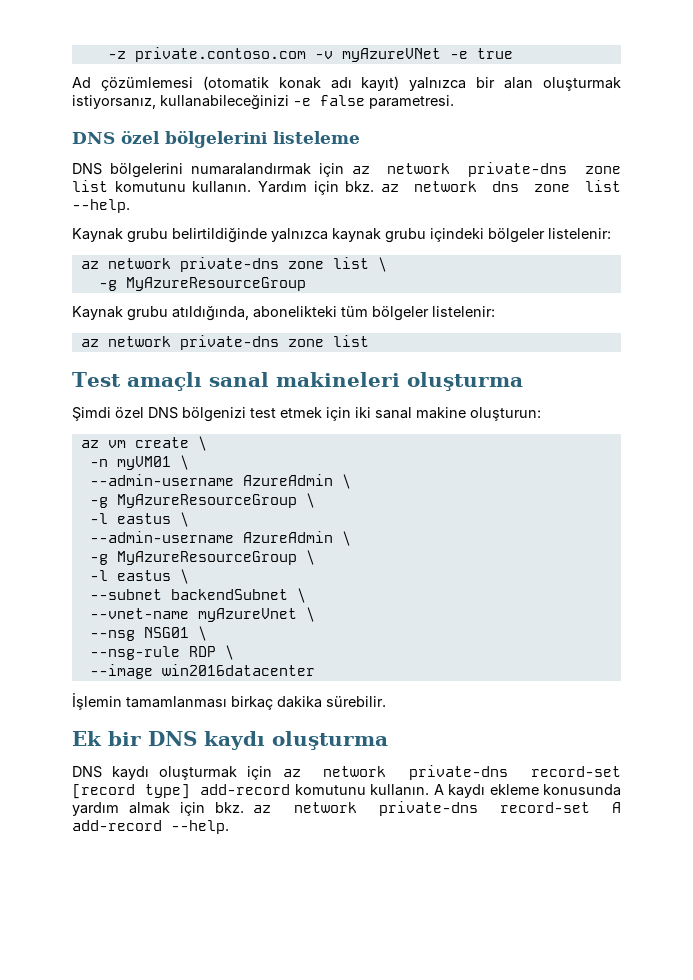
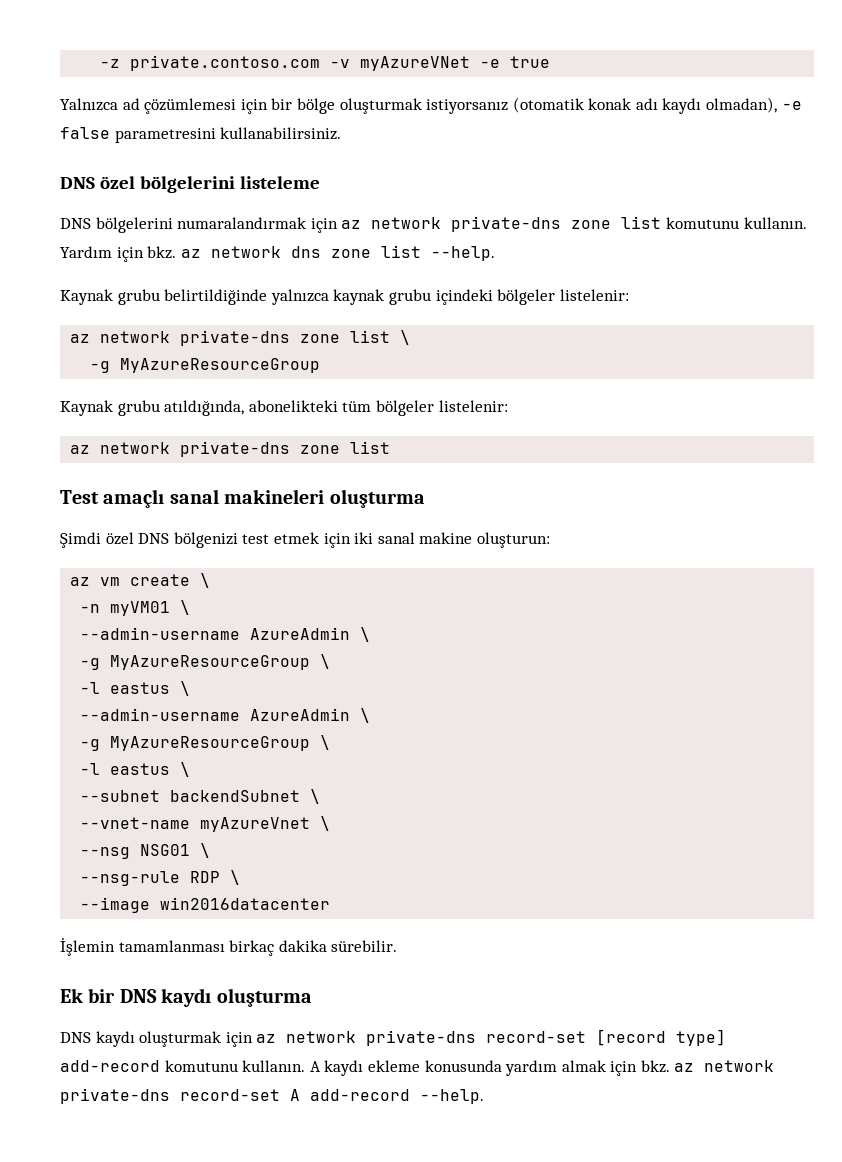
[72,76,622,91] [72,95,454,110] Ad çözümlemesi (otomatik konak adı kayıt) yalnızca bir alan oluşturmak istiyorsanız, kullanabileceğinizi -e false parametresi. -> [60,97,802,114] [60,127,342,143] Yalnızca ad çözümlemesi için bir bölge oluşturmak istiyorsanız (otomatik konak adı kaydı olmadan), -e false parametresini kullanabilirsiniz.

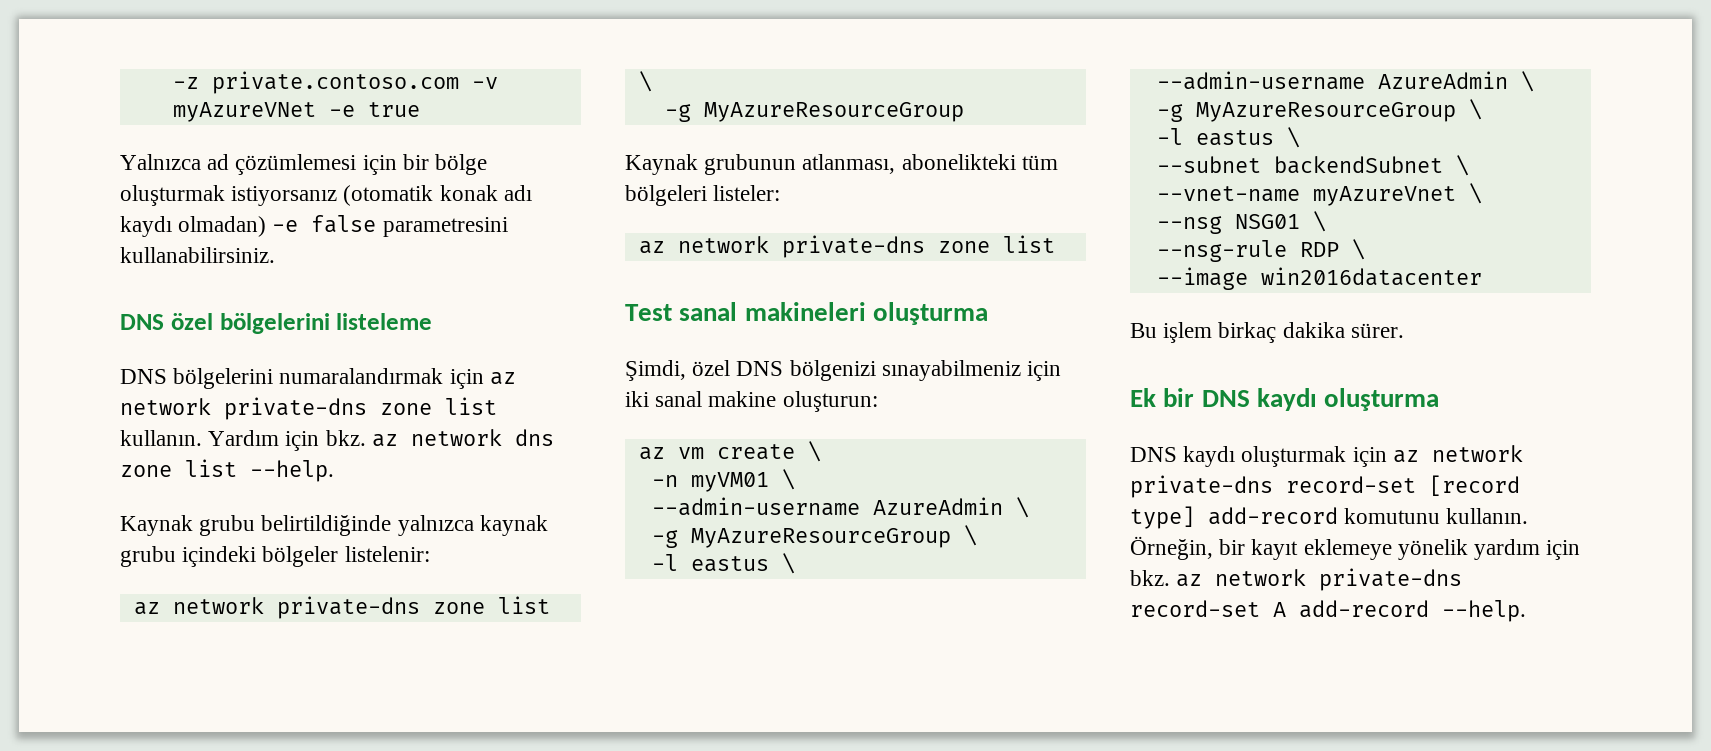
[706,97,778,113] olmadan), -> [178,216,267,237] olmadan)
[665,217,739,229] komutunu -> (497, 406) none
[117,400,508,416] grubu atıldığında, abonelikteki tüm bölgeler listelenir: -> [704,154,1058,175] [625,185,781,206] grubunun atlanması, abonelikteki tüm bölgeleri listeler:
[103,489,165,508] amaçlı -> (672, 312) none
[60,532,101,548] Şimdi -> [625,360,686,381] Şimdi,
[242,532,319,544] test etmek -> [881,360,1021,381] sınayabilmeniz
[60,938,225,956] İşlemin tamamlanması -> [1130,322,1213,343] Bu işlem
[331,940,398,952] sürebilir. -> [1350,323,1404,338] sürer.
[309,1060,606,1076] A kaydı ekleme konusunda yardım almak -> [1130,536,1541,560] Örneğin, bir kayıt eklemeye yönelik yardım

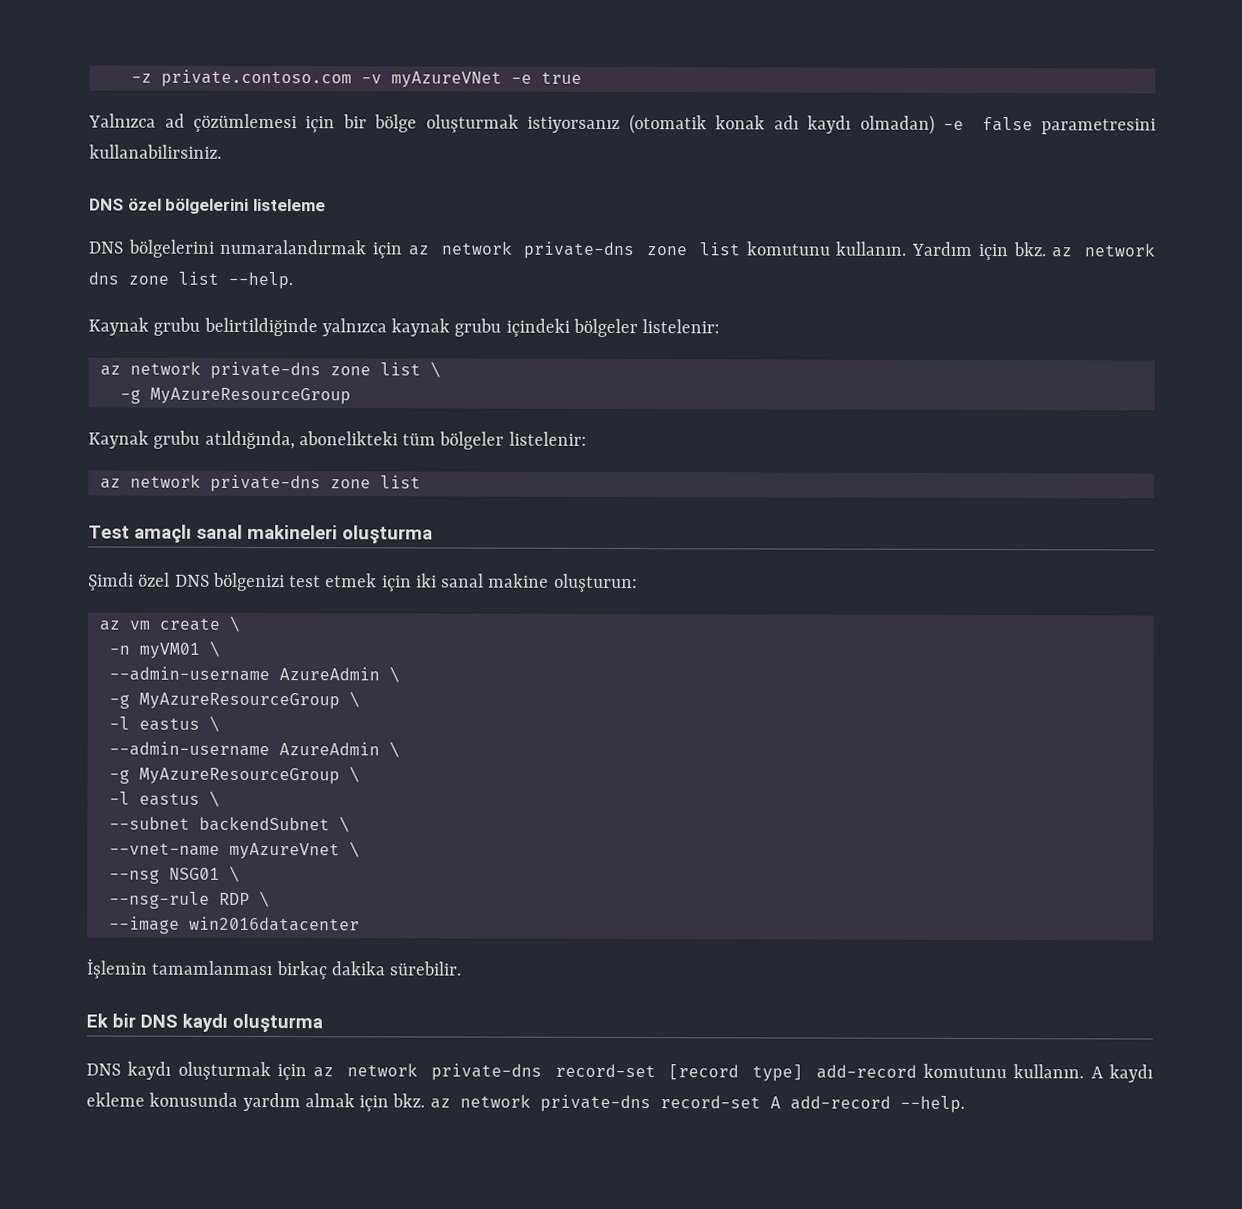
(497, 406) none -> [745,241,831,256] komutunu
[704,154,1058,175] [625,185,781,206] grubunun atlanması, abonelikteki tüm bölgeleri listeler: -> [153,430,587,450] grubu atıldığında, abonelikteki tüm bölgeler listelenir:
(672, 312) none -> [134,524,192,543] amaçlı
[625,360,686,381] Şimdi, -> [88,572,134,591] Şimdi
[881,360,1021,381] sınayabilmeniz -> [289,573,378,588] test etmek
[1130,322,1213,343] Bu işlem -> [86,958,274,979] İşlemin tamamlanması
[1350,323,1404,338] sürer. -> [389,961,463,976] sürebilir.
[1130,536,1541,560] Örneğin, bir kayıt eklemeye yönelik yardım -> [1090,1064,1153,1083] [86,1092,355,1112] A kaydı ekleme konusunda yardım almak

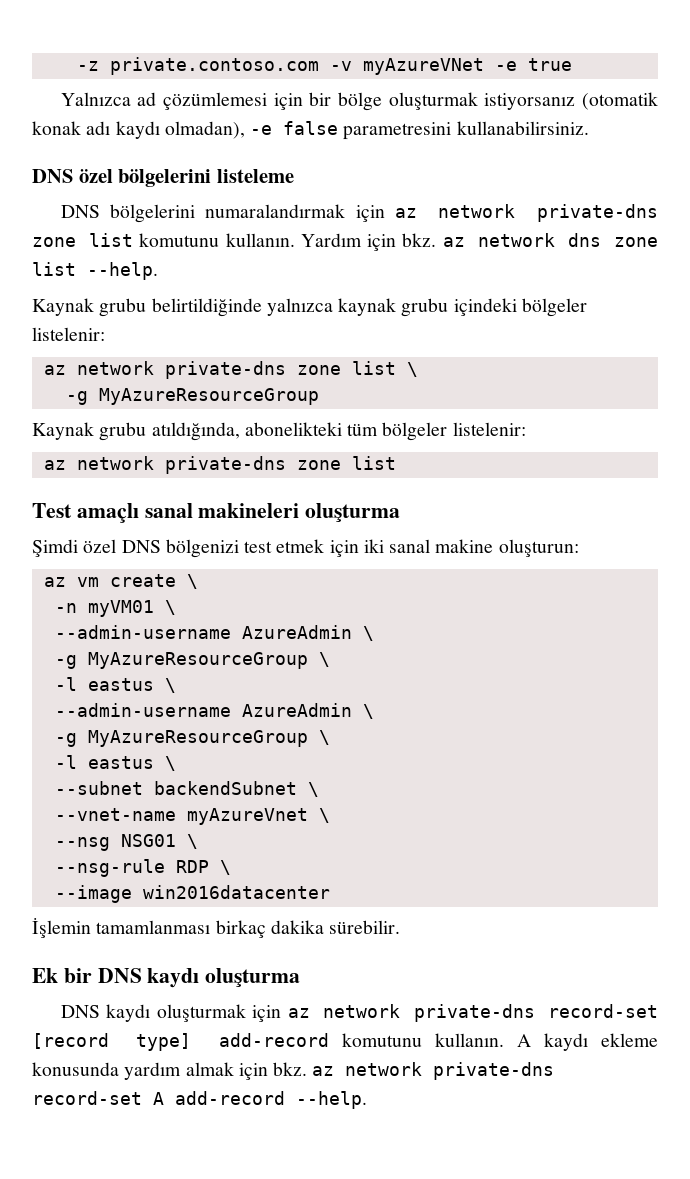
[859,114,935,135] olmadan) -> [164,121,245,139] olmadan),

